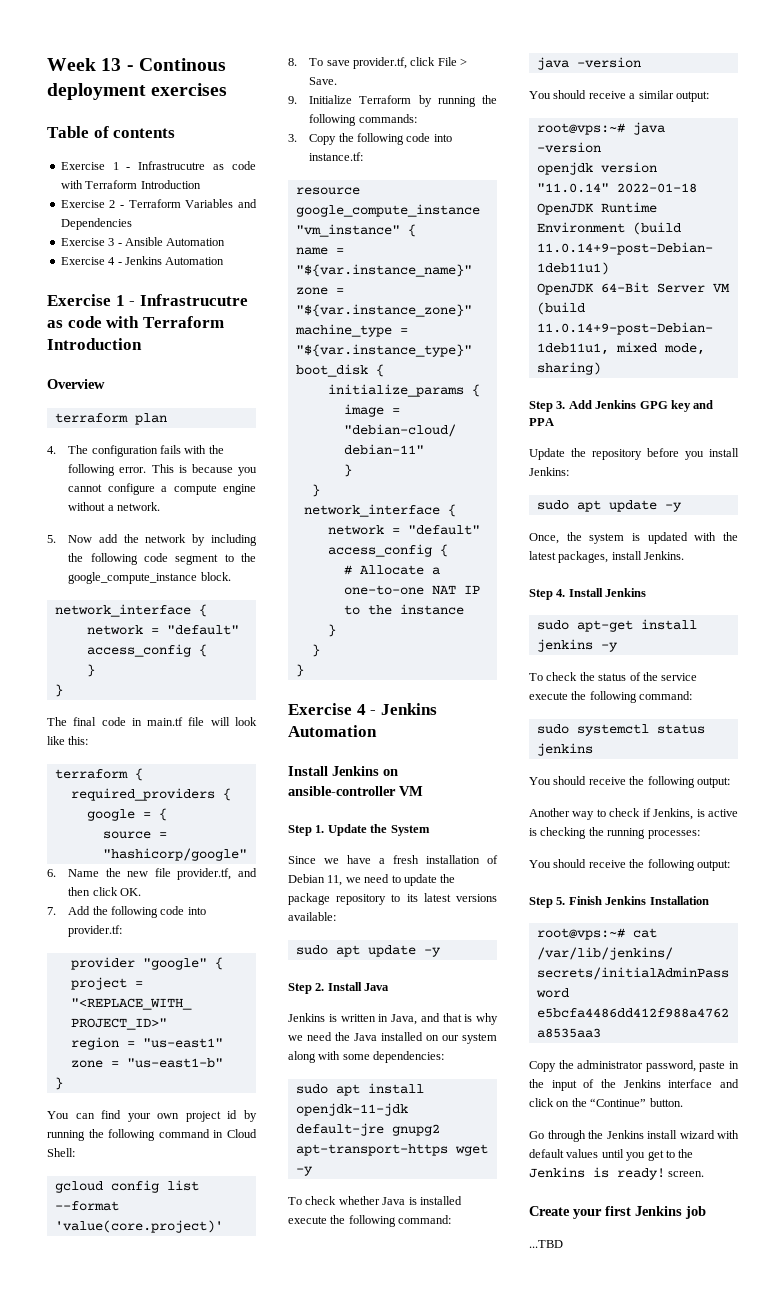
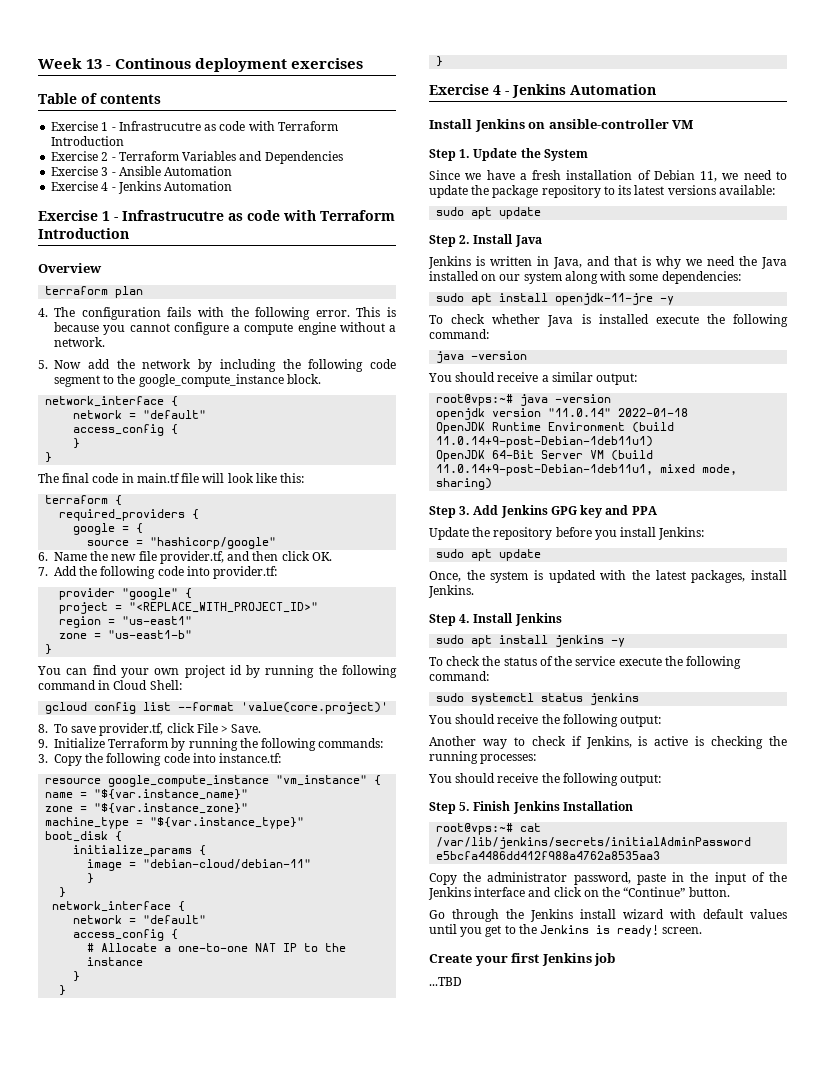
[423,947,441,957] -y -> (542, 213) none
[295,1103,408,1116] [295,1123,440,1136] [295,1144,488,1156] openjdk-11-jdk default-jre gnupg2 apt-transport-https wget -> [555,293,654,305] openjdk-11-jre
[664,502,682,512] -y -> (542, 555) none
[576,620,633,632] apt-get -> [471,635,493,647] apt

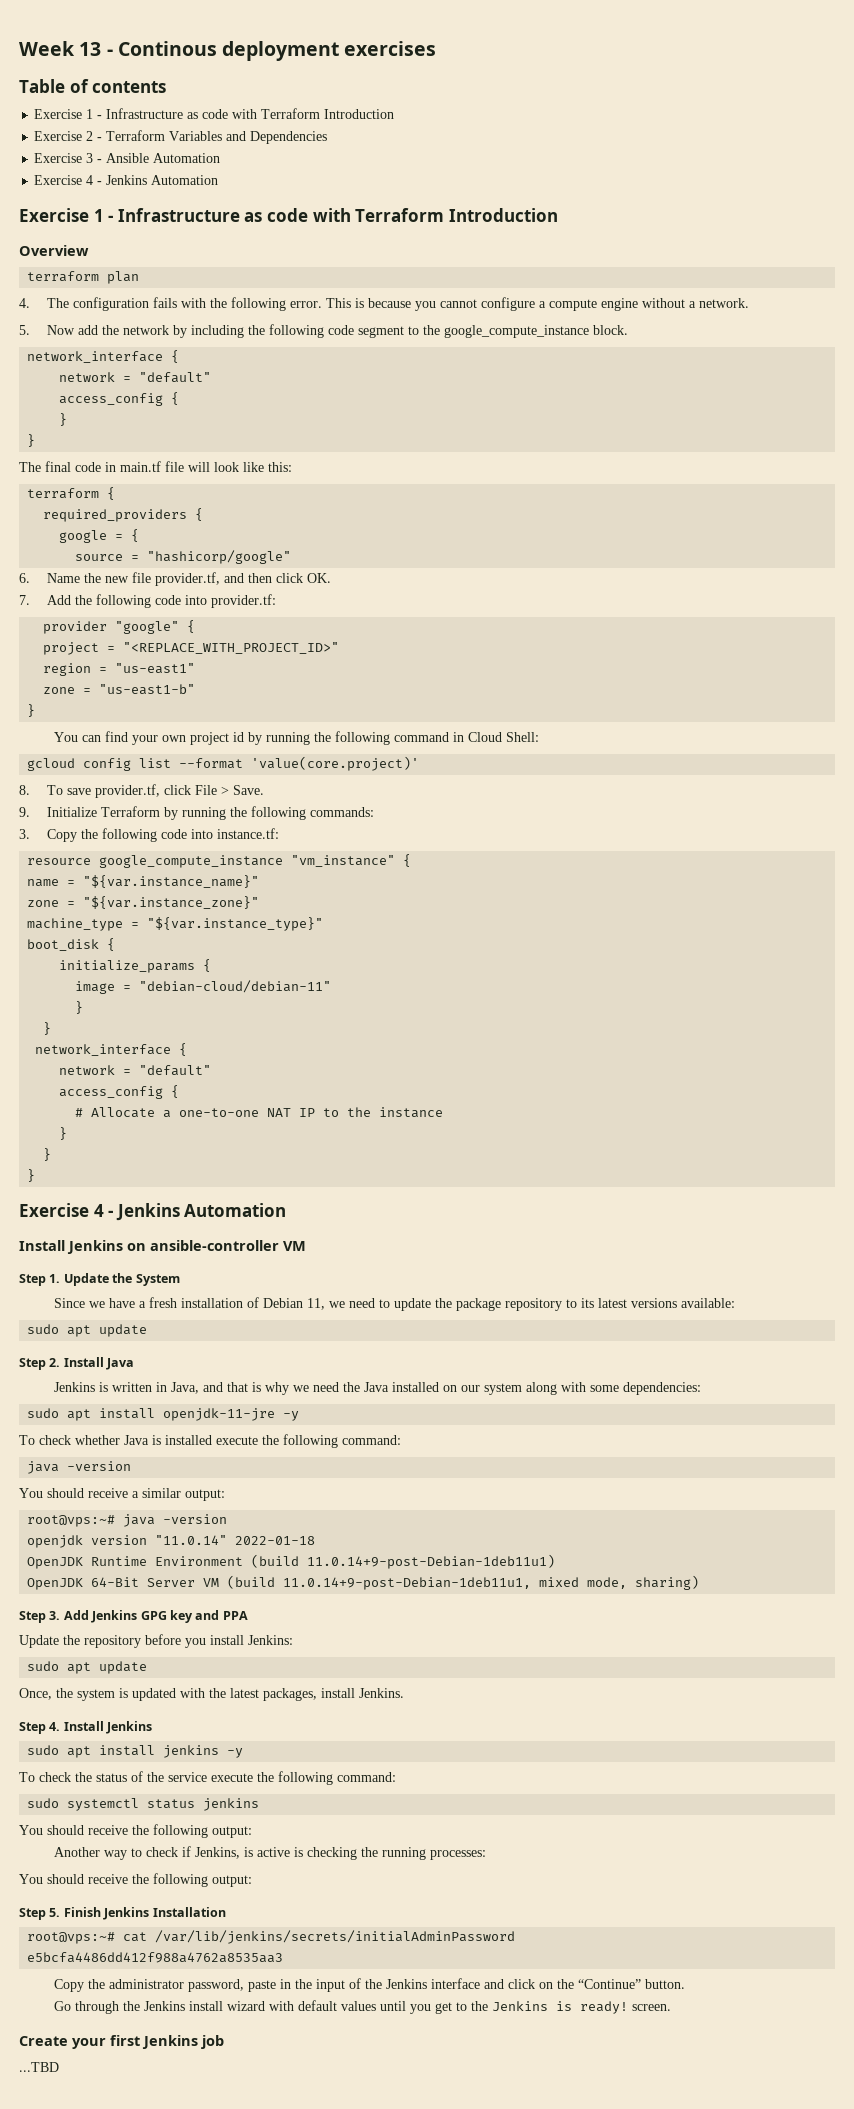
[118,121,201,131] Infrastrucutre -> [106,108,184,119] Infrastructure
[122,210,224,221] Infrastrucutre -> [117,208,240,222] Infrastructure

